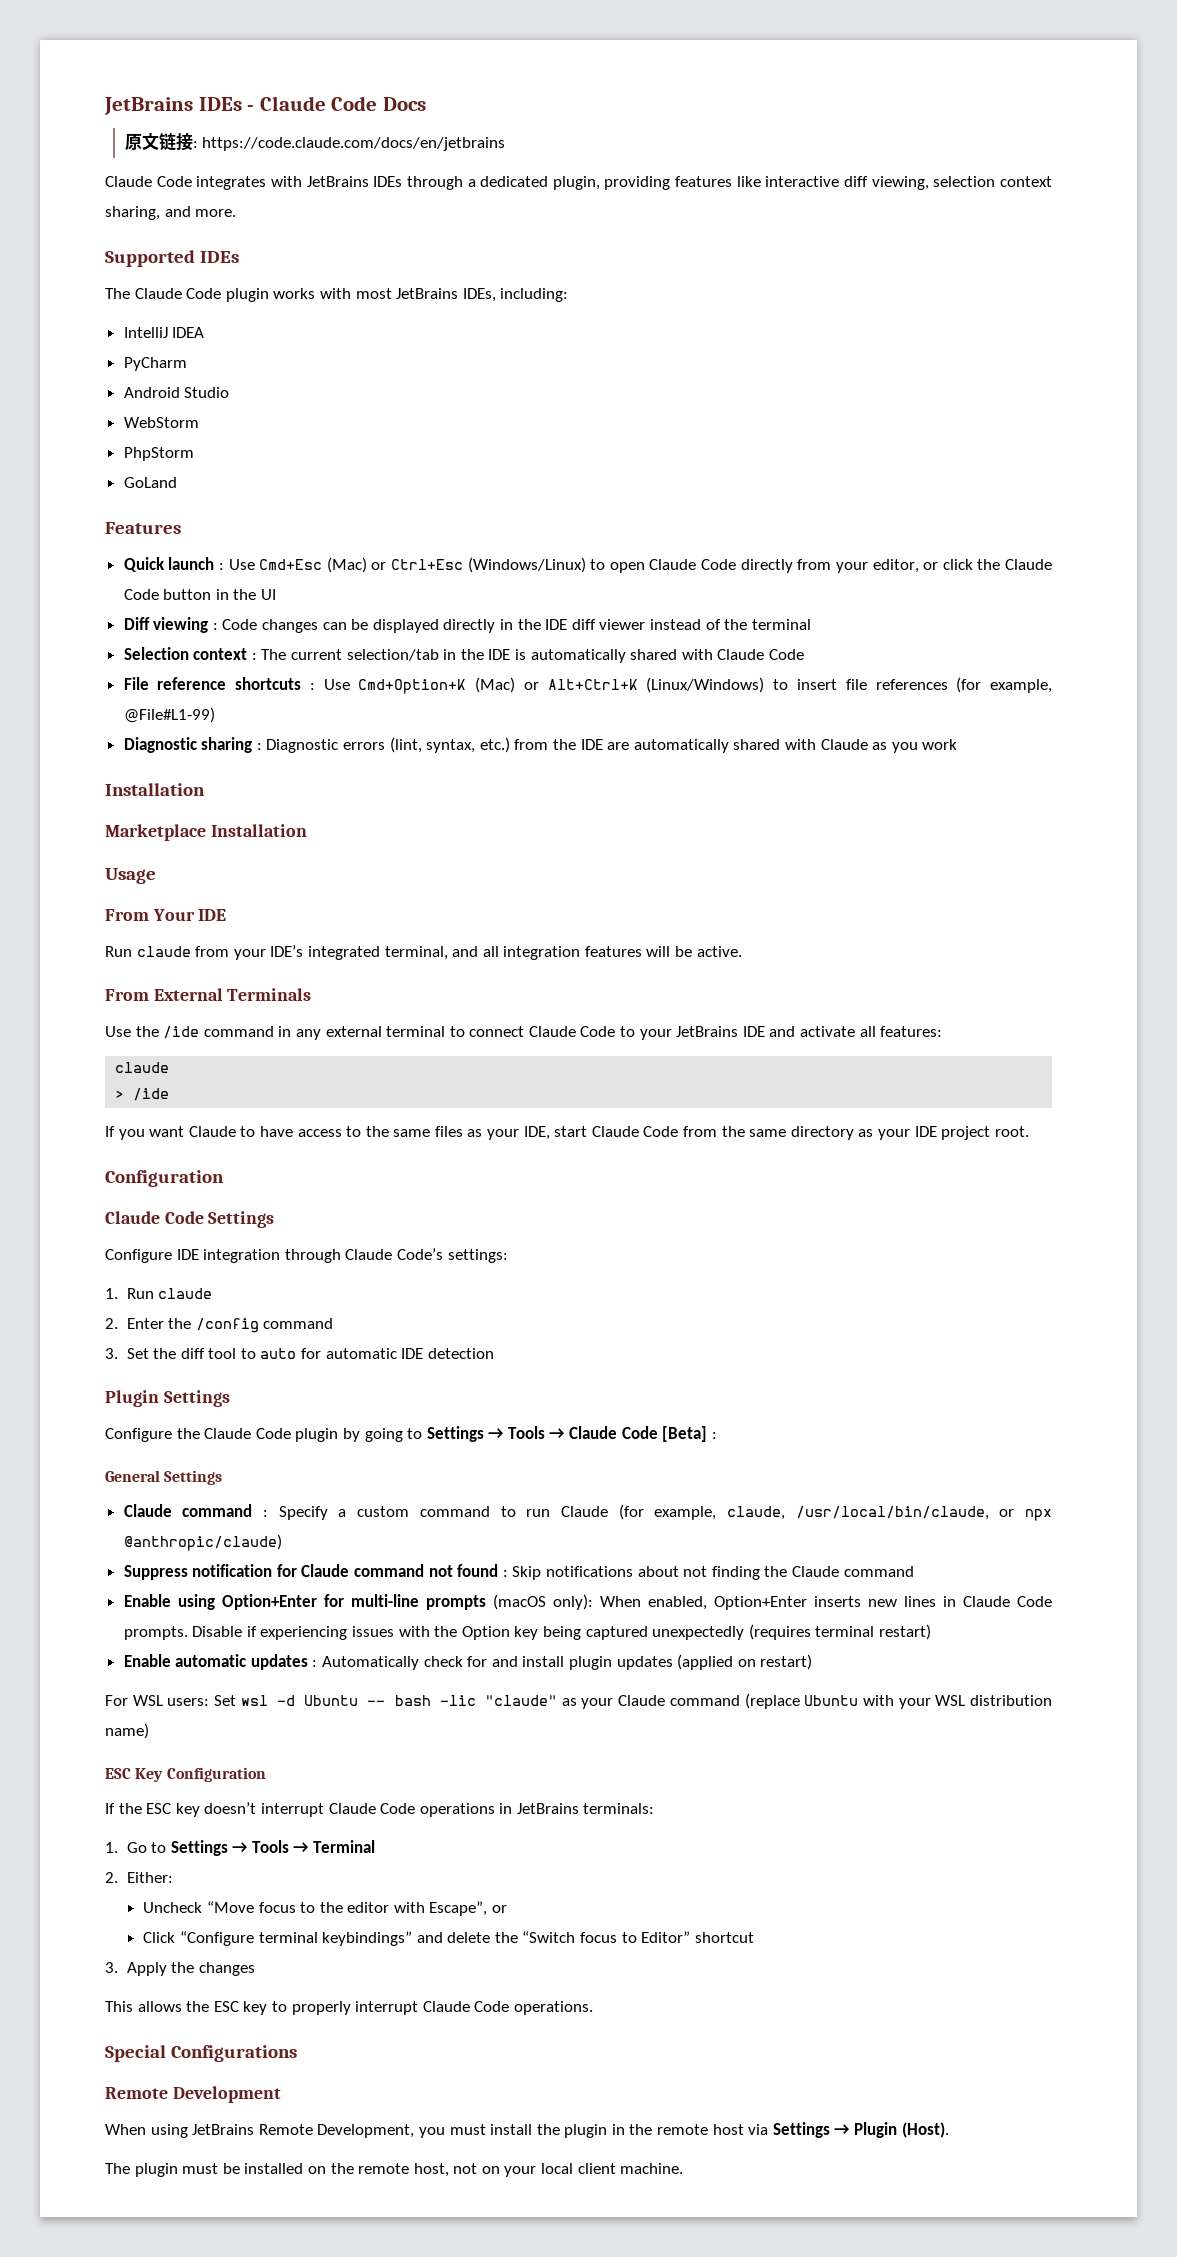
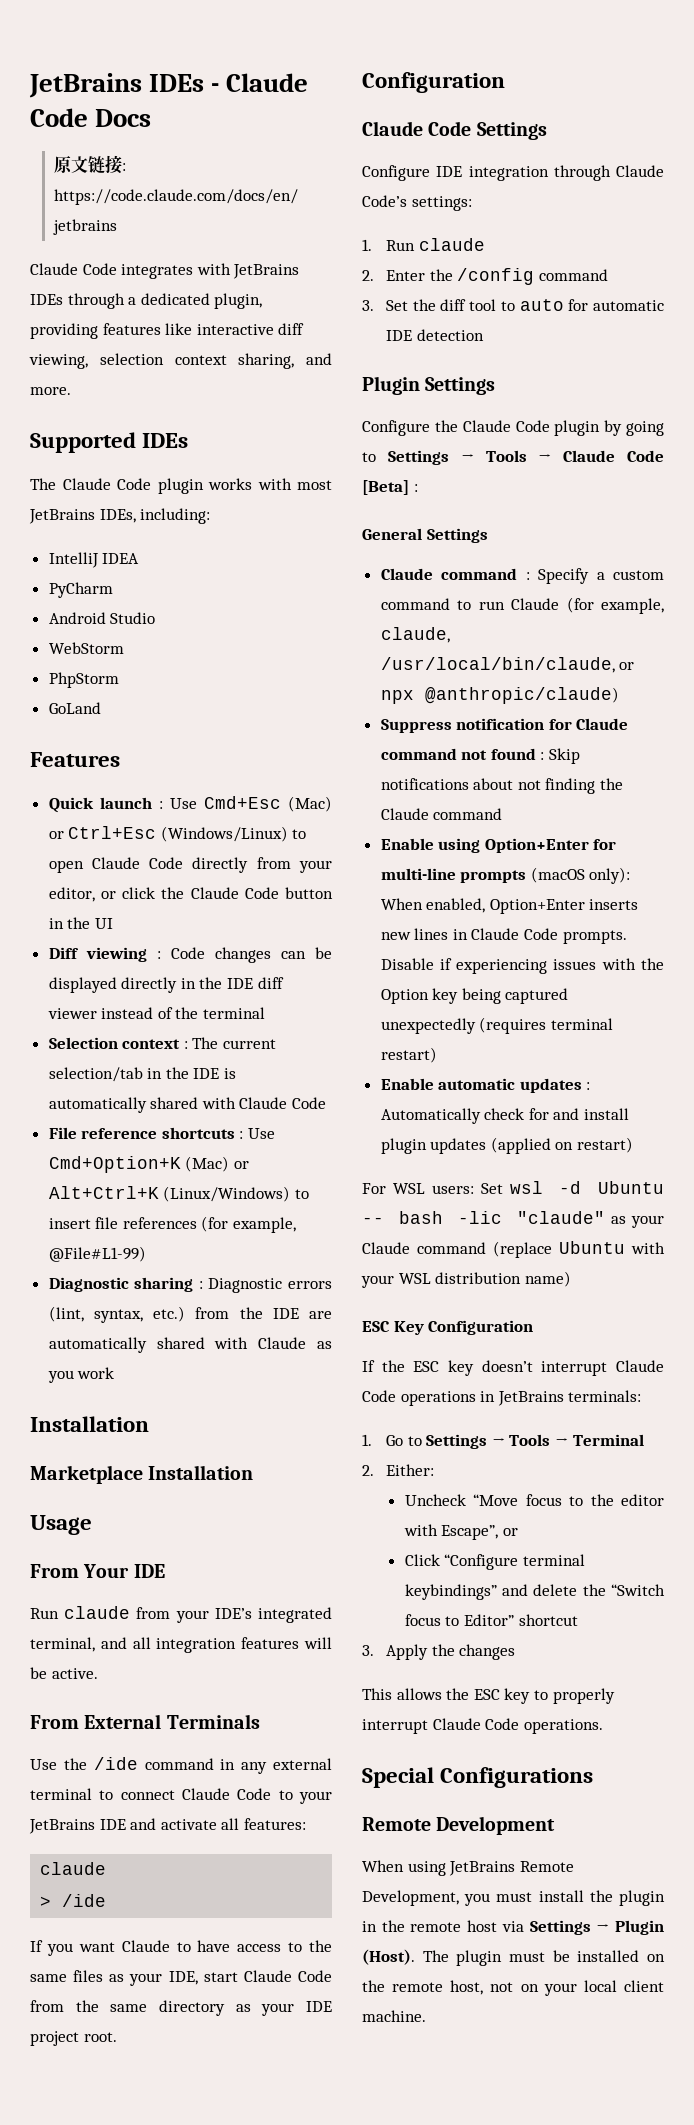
(949, 2130) // -> (415, 1957) none

